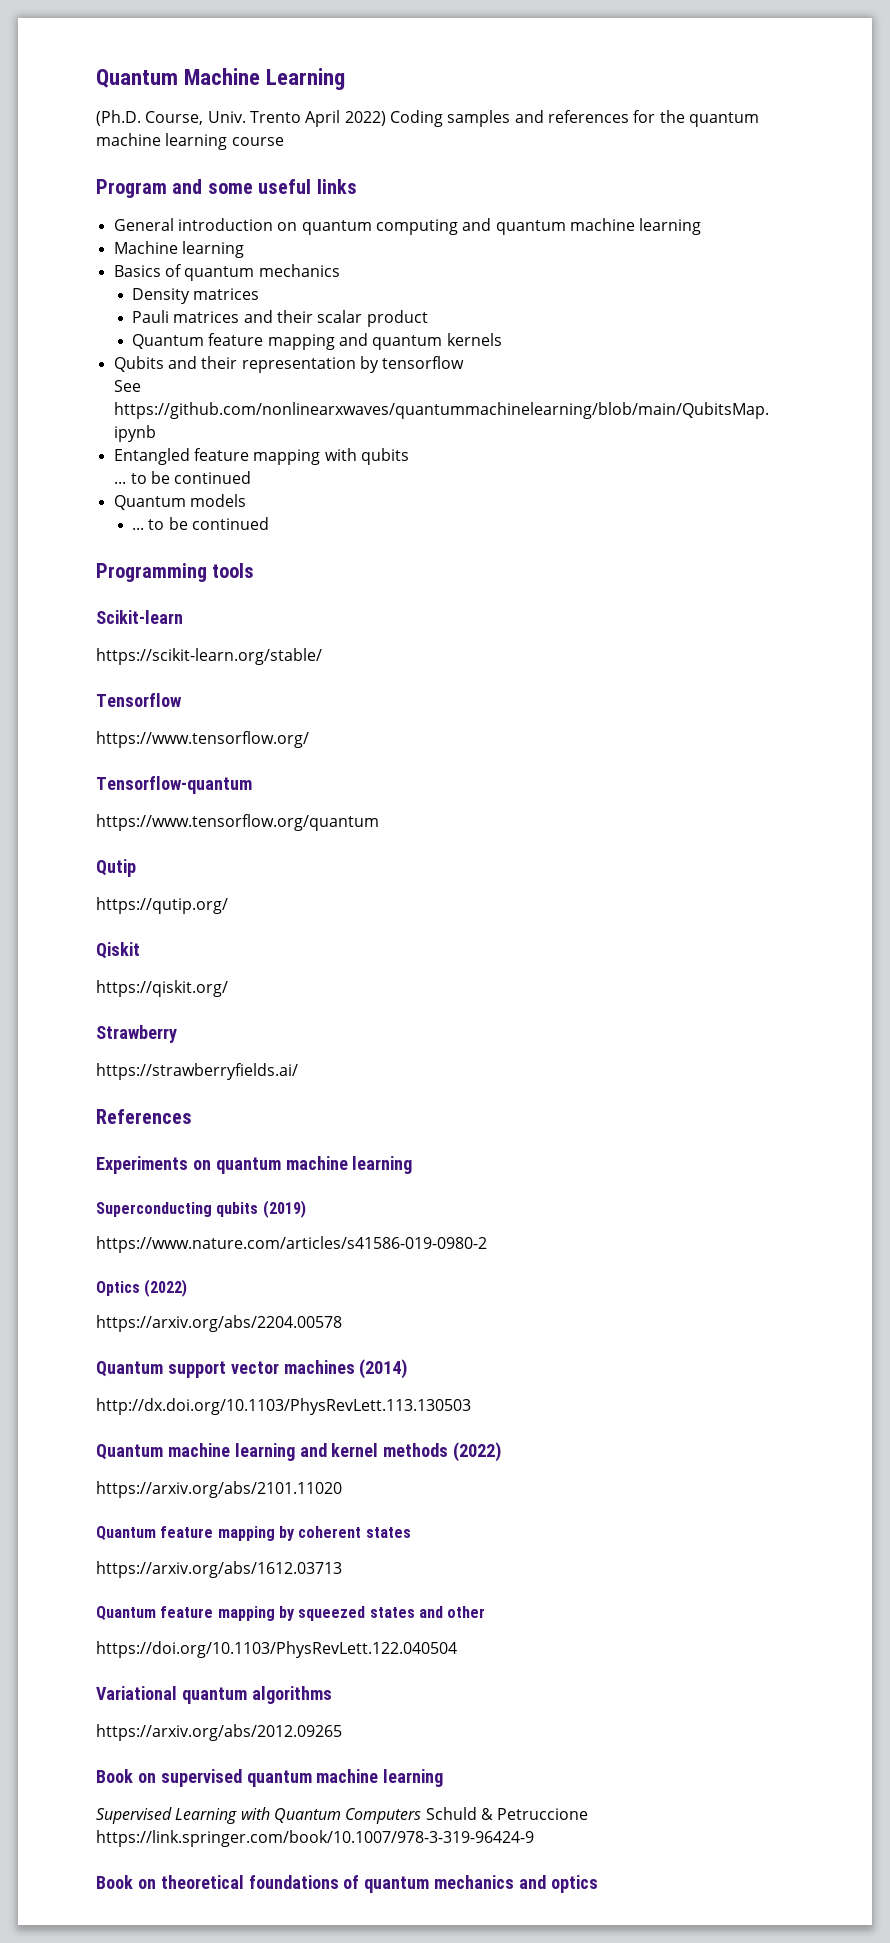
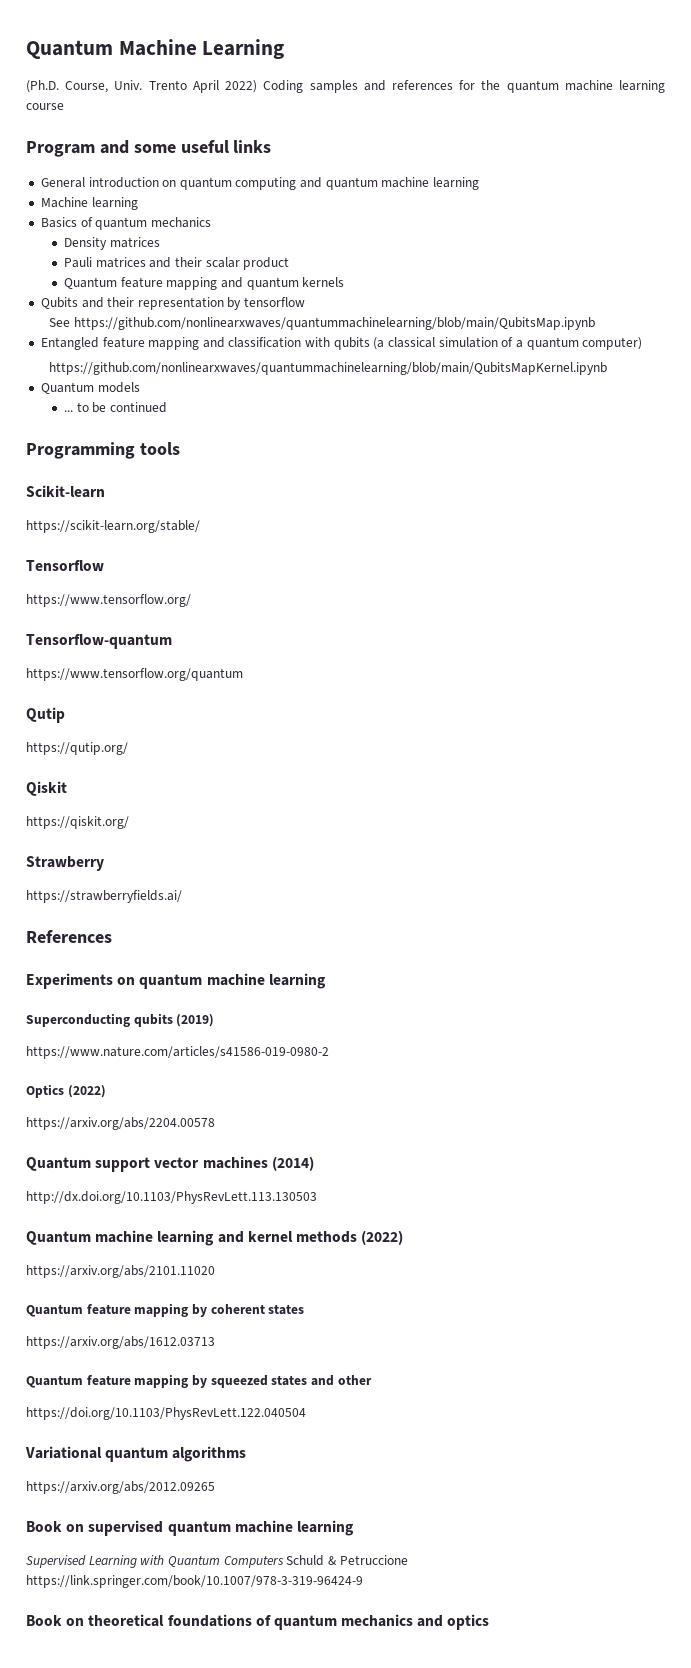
(321, 457) none -> [202,337,302,348] and classification
[114,471,252,484] // ... to be continued -> [373,337,643,350] [49,362,608,375] (a classical simulation of a quantum computer) // https://github.com/nonlinearxwaves/quantummachinelearning/blob/main/QubitsMapKernel.ipynb

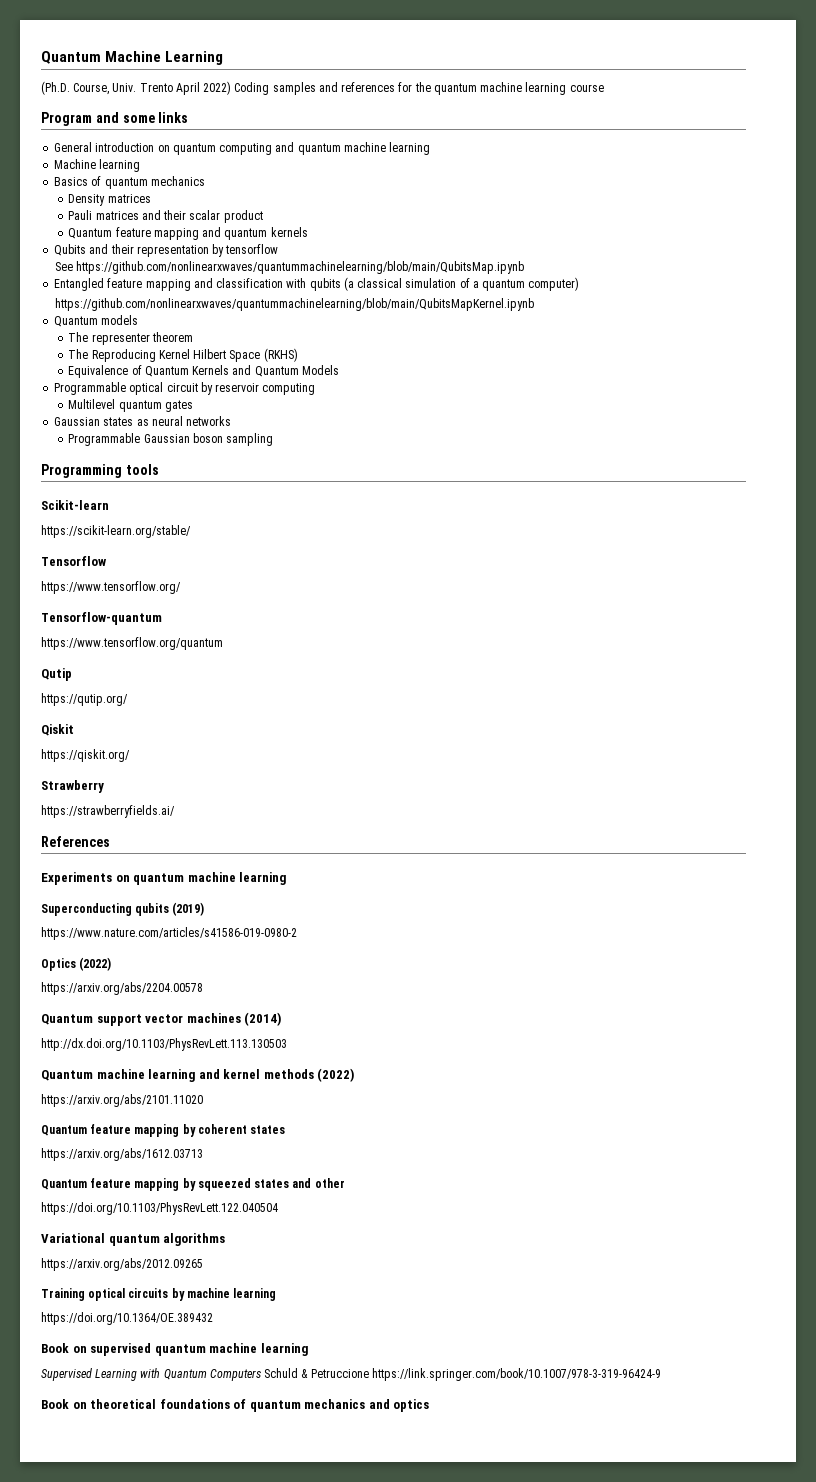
[180,140,229,153] useful -> (155, 119) none
[64,402,168,413] ... to be continued -> [68,332,193,345] [68,348,298,362] [68,365,339,378] [54,382,316,395] [68,399,193,412] [54,416,232,426] [68,433,274,446] The representer theorem // The Reproducing Kernel Hilbert Space (RKHS) // Equivalence of Quantum Kernels and Quantum Models // Programmable optical circuit by reservoir computing // Multilevel quantum gates // Gaussian states as neural networks // Programmable Gaussian boson sampling
(215, 1487) none -> [41,1288,277,1301] [41,1312,213,1325] // Training optical circuits by machine learning // https://doi.org/10.1364/OE.389432

